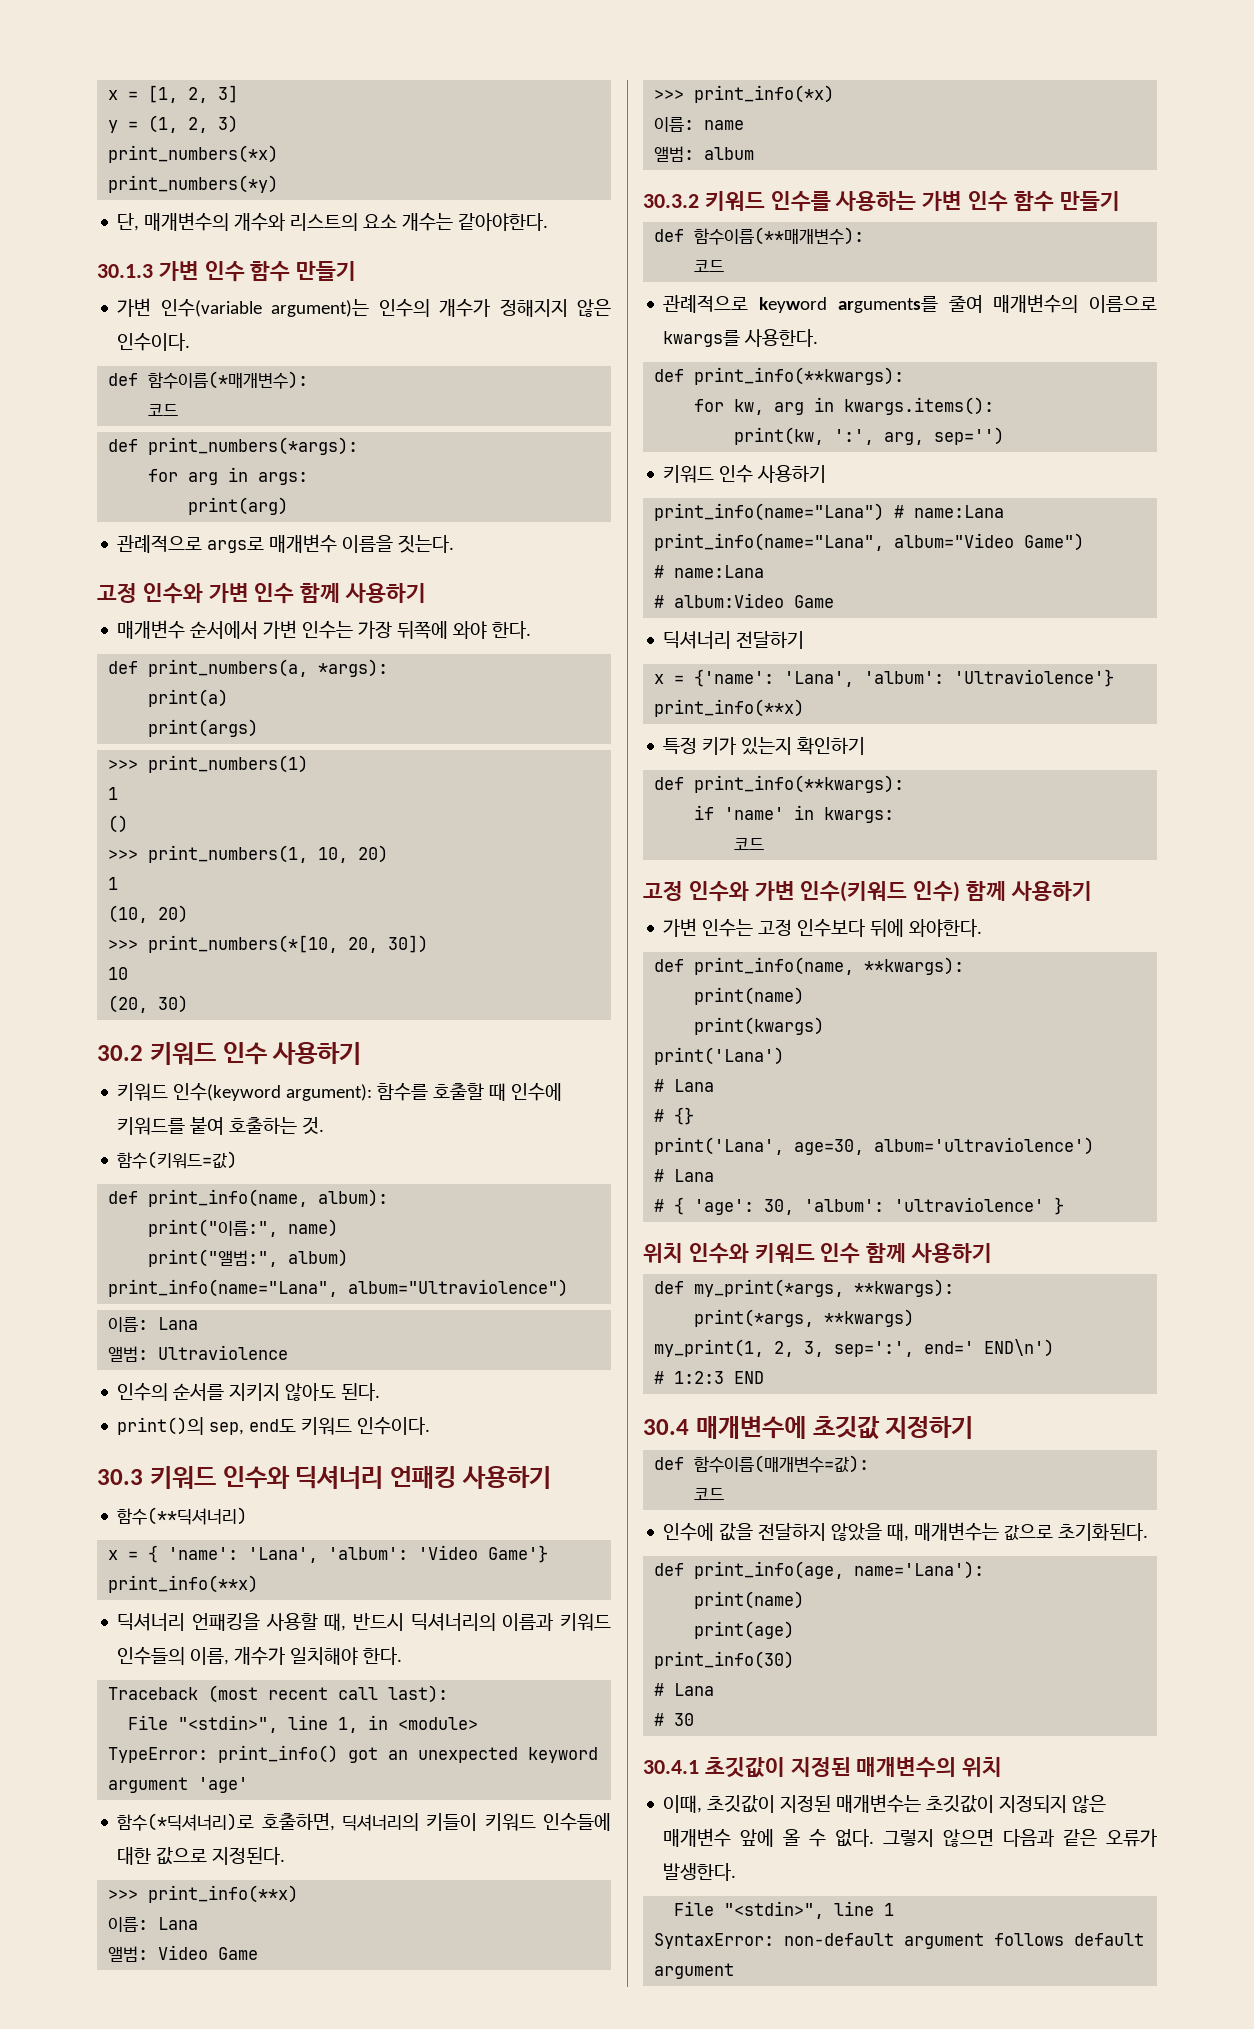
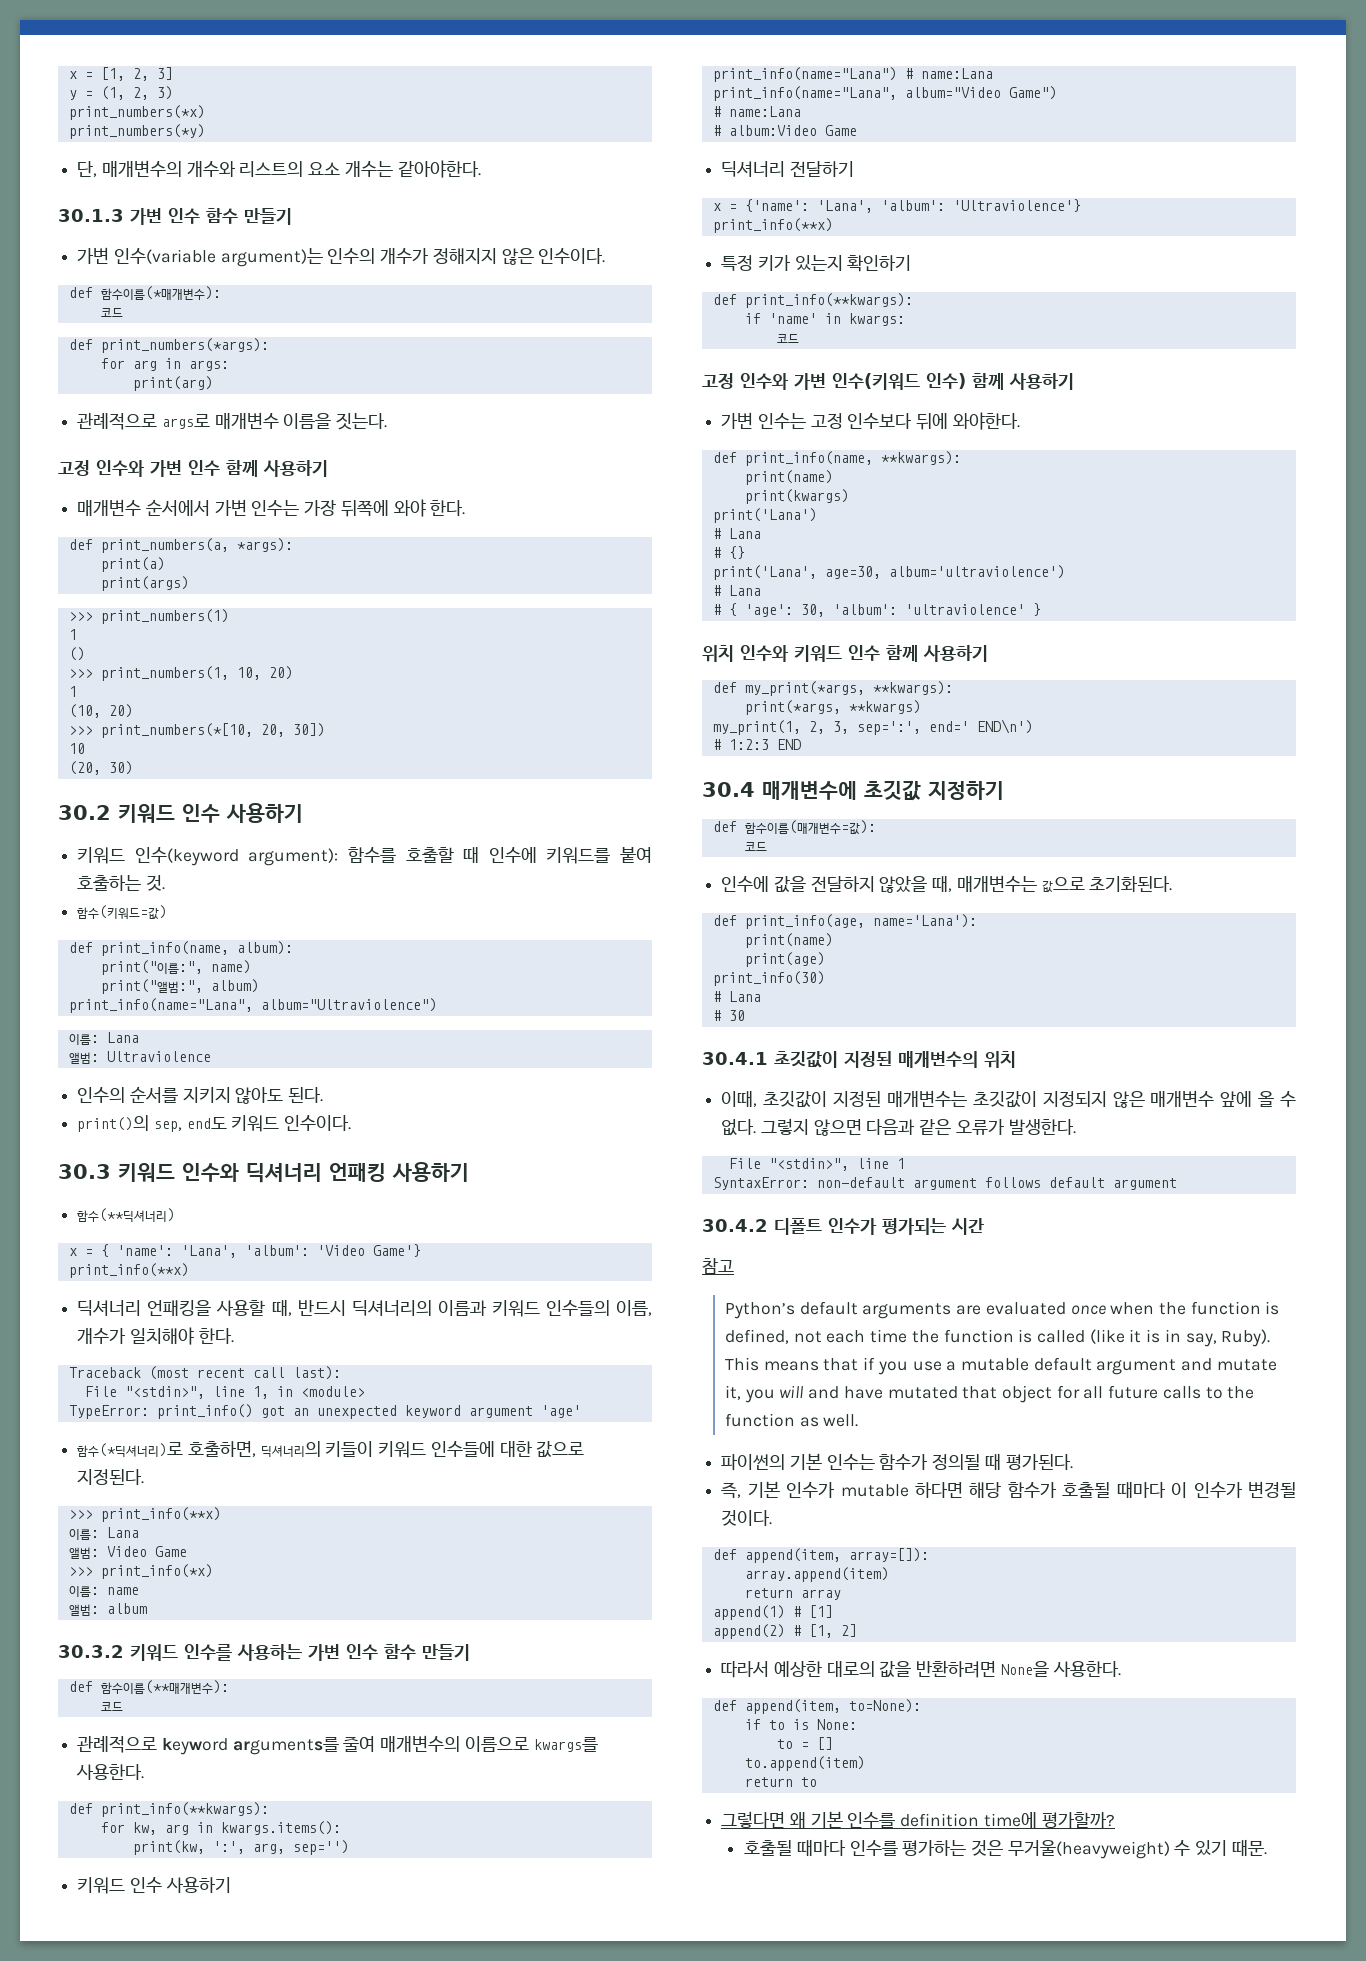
(735, 1971) none -> [702,1218,984,1235] [702,1258,734,1274] [724,1301,1280,1319] [724,1329,1271,1347] [724,1357,1277,1375] [724,1385,1255,1403] [724,1413,859,1427] [721,1453,1073,1471] [721,1481,1296,1499] [721,1510,773,1526] [712,1548,929,1563] [744,1567,889,1582] [744,1588,841,1600] [712,1605,833,1620] [712,1624,857,1639] [721,1660,1121,1678] [712,1699,921,1714] [744,1719,857,1730] [776,1737,833,1750] [744,1756,865,1771] [744,1777,817,1787] [721,1811,1115,1828] [744,1839,1267,1859] // 30.4.2 디폴트 인수가 평가되는 시간 // 참고 // Python’s default arguments are evaluated once when the function is defined, not each time the function is called (like it is in say, Ruby). This means that if you use a mutable default argument and mutate it, you will and have mutated that object for all future calls to the function as well. // 파이썬의 기본 인수는 함수가 정의될 때 평가된다. // 즉, 기본 인수가 mutable 하다면 해당 함수가 호출될 때마다 이 인수가 변경될 것이다. // def append(item, array=[]): // array.append(item) // return array // append(1) # [1] // append(2) # [1, 2] // 따라서 예상한 대로의 값을 반환하려면 None을 사용한다. // def append(item, to=None): // if to is None: // to = [] // to.append(item) // return to // 그렇다면 왜 기본 인수를 definition time에 평가할까? // 호출될 때마다 인수를 평가하는 것은 무거울(heavyweight) 수 있기 때문.

